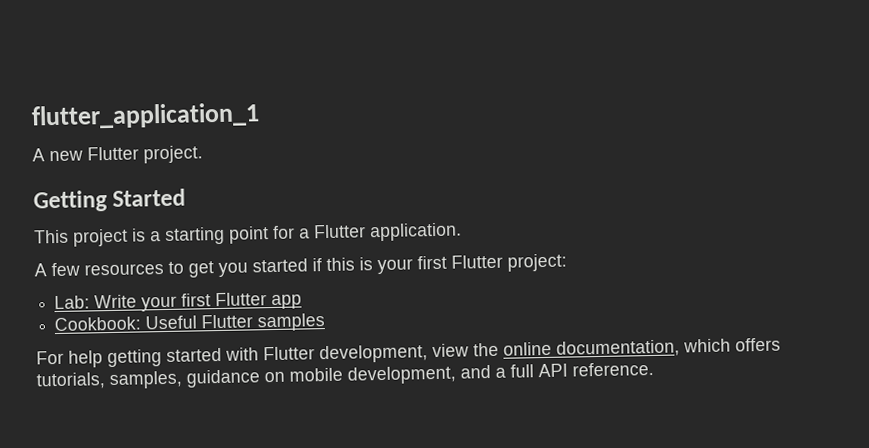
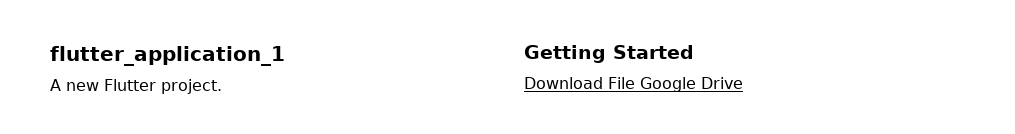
[34,222,462,247] [34,253,567,278] [54,292,303,312] [54,313,326,332] [36,337,781,368] [36,361,654,390] This project is a starting point for a Flutter application. // A few resources to get you started if this is your first Flutter project: // Lab: Write your first Flutter app // Cookbook: Useful Flutter samples // For help getting started with Flutter development, view the online documentation, which offers tutorials, samples, guidance on mobile development, and a full API reference. -> [524,77,743,92] Download File Google Drive

